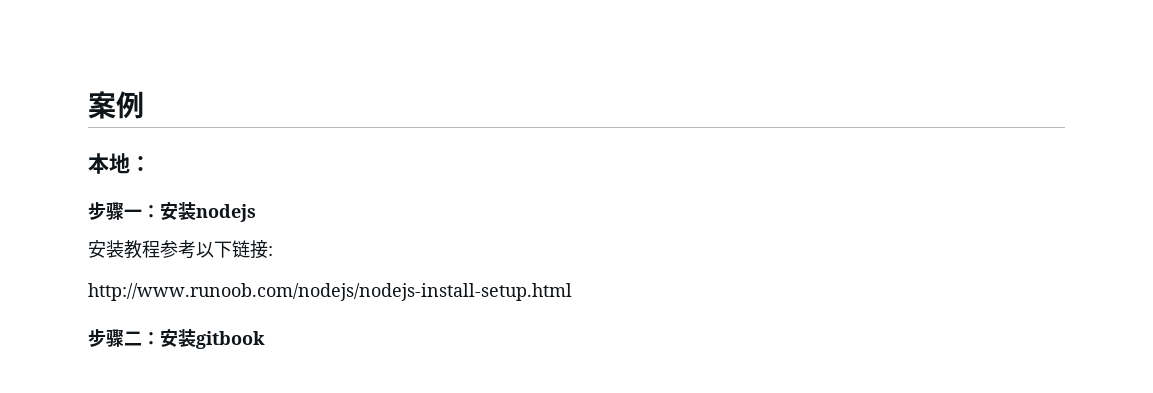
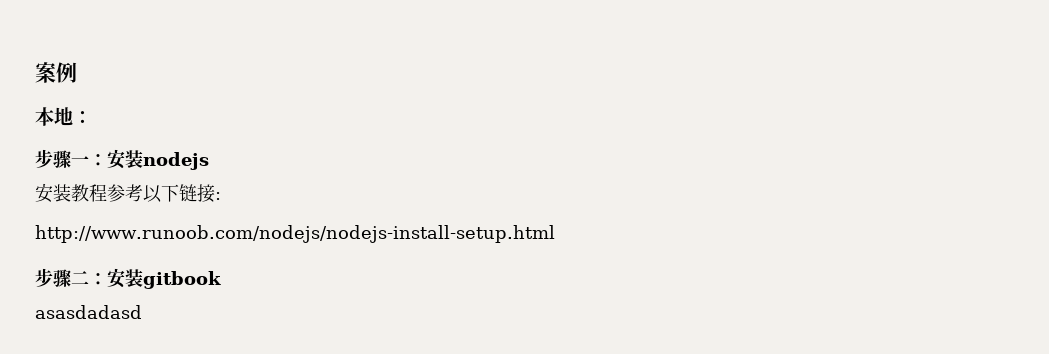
(265, 340) none -> [35,305,142,319] // asasdadasd

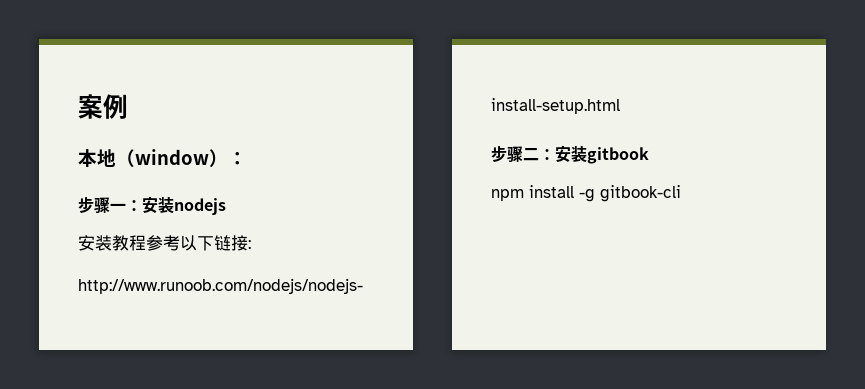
(73, 116) none -> [116,149,228,167] （window）
[35,305,142,319] asasdadasd -> [491,185,681,202] npm install -g gitbook-cli

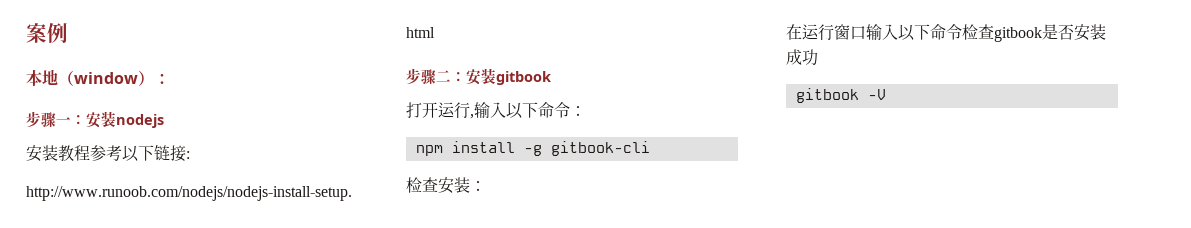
[491,185,681,202] npm install -g gitbook-cli -> [406,102,586,119] [415,141,650,156] [406,177,486,194] [786,24,1106,42] [786,49,818,66] [795,88,886,103] 打开运行,输入以下命令： // npm install -g gitbook-cli // 检查安装： // 在运行窗口输入以下命令检查gitbook是否安装成功 // gitbook -V

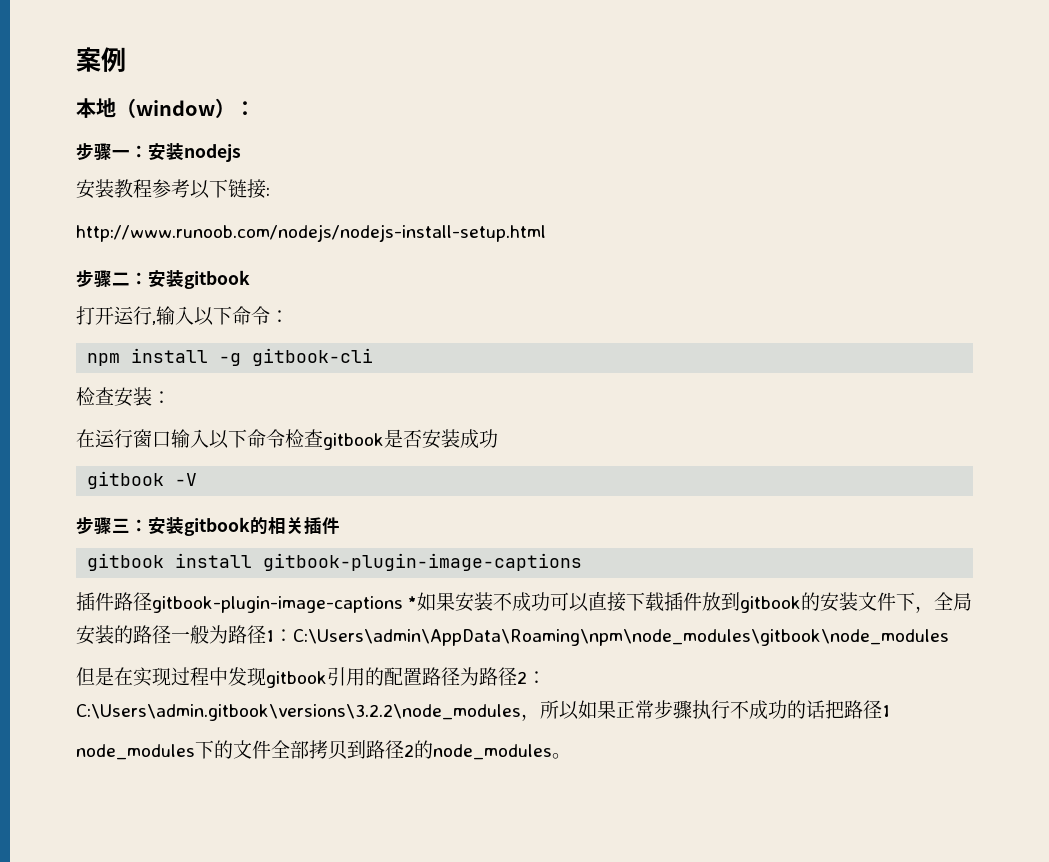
(886, 94) none -> [76,517,340,536] [87,553,583,571] [76,592,973,613] [76,625,949,646] [76,667,546,688] [76,700,890,721] [76,740,571,760] // 步骤三：安装gitbook的相关插件 // gitbook install gitbook-plugin-image-captions // 插件路径gitbook-plugin-image-captions *如果安装不成功可以直接下载插件放到gitbook的安装文件下，全局安装的路径一般为路径1：C:\Users\admin\AppData\Roaming\npm\node_modules\gitbook\node_modules // 但是在实现过程中发现gitbook引用的配置路径为路径2：C:\Users\admin.gitbook\versions\3.2.2\node_modules，所以如果正常步骤执行不成功的话把路径1 // node_modules下的文件全部拷贝到路径2的node_modules。

